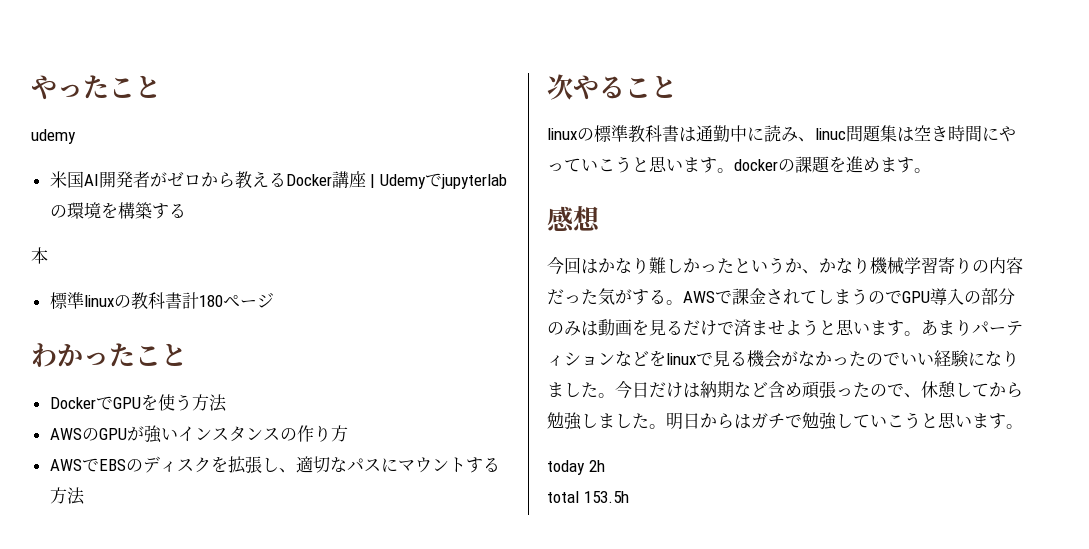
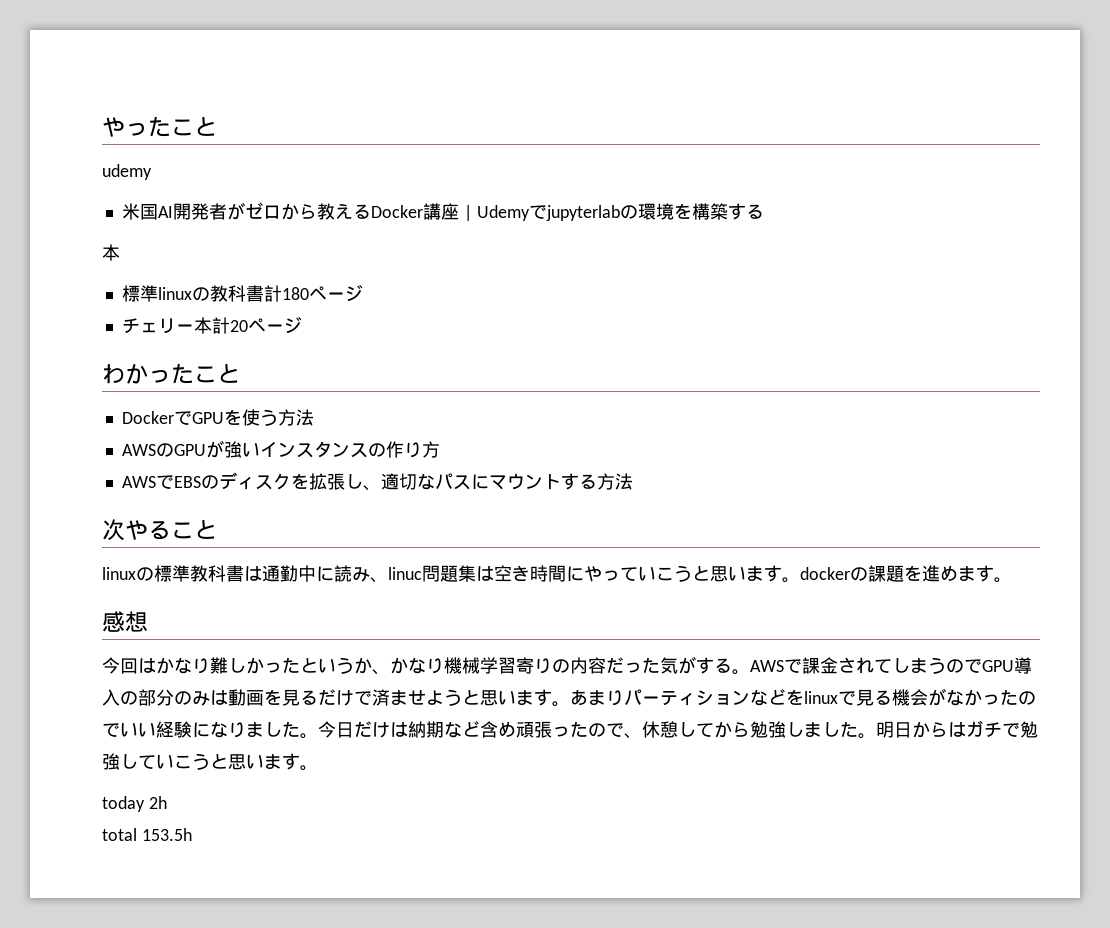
(274, 300) none -> [121,317,302,334] // チェリー本計20ページ

